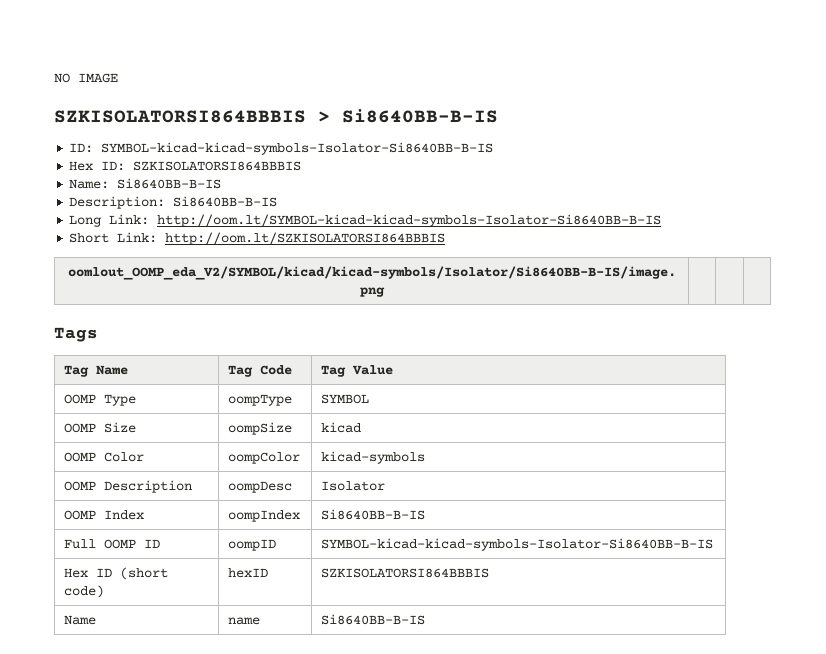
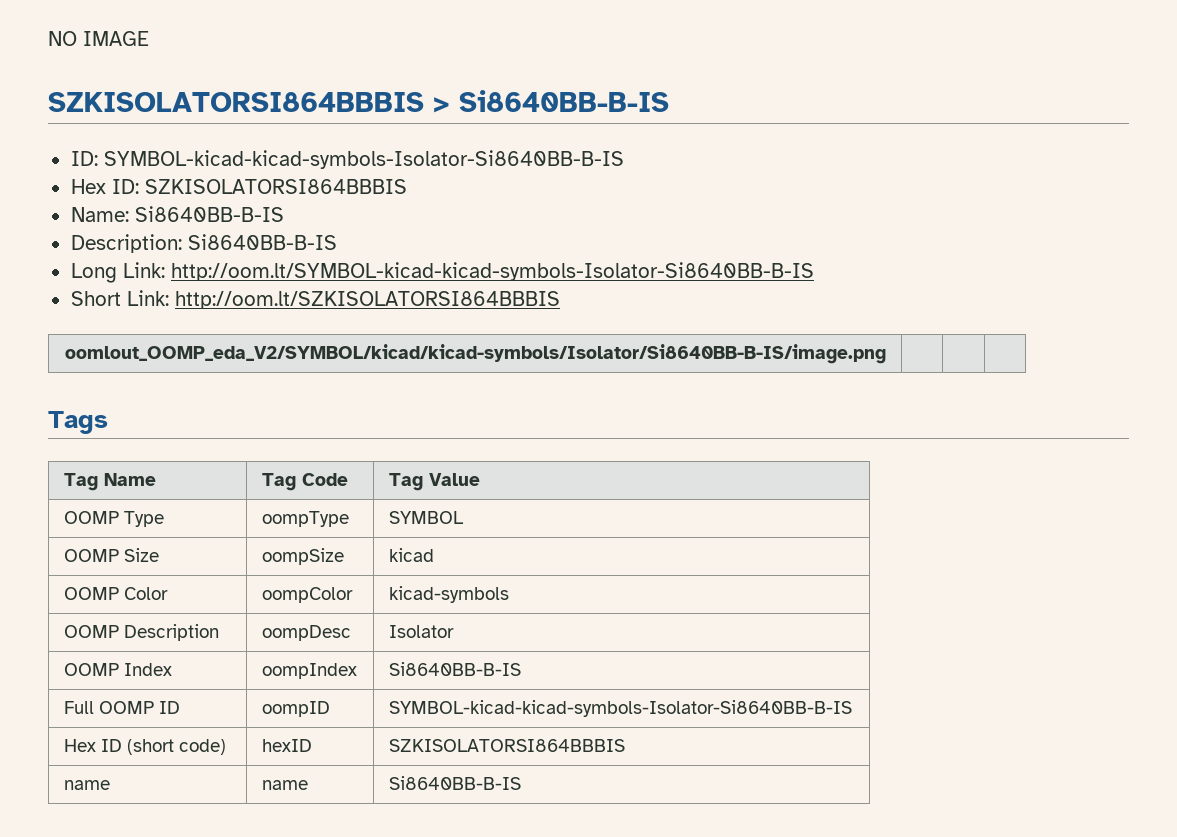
[64,615,97,625] Name -> [63,780,110,790] name

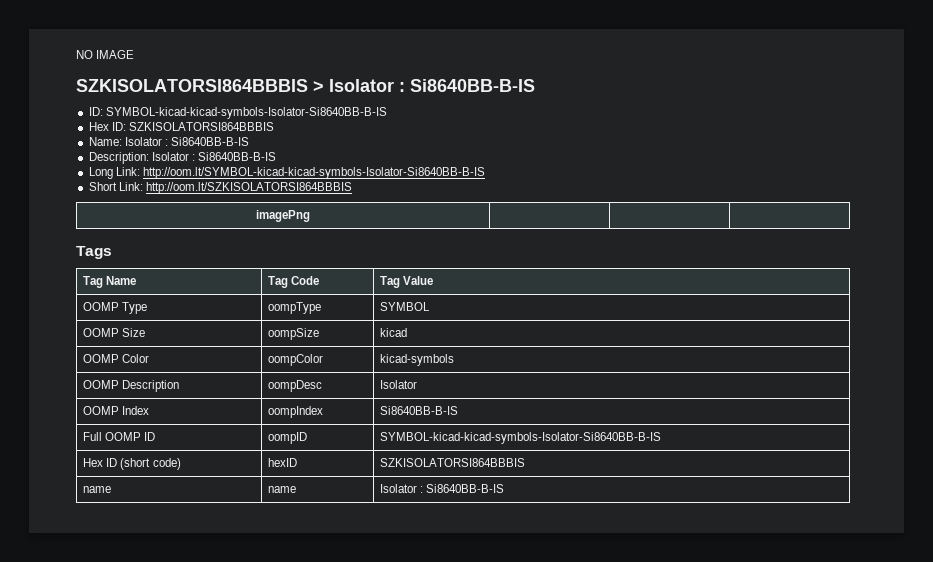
(450, 105) none -> [329,79,405,92] Isolator :
(129, 214) none -> [124,137,168,146] Isolator :
(182, 243) none -> [151,152,195,161] Isolator :
[64,344,886,364] oomlout_OOMP_eda_V2/SYMBOL/kicad/kicad-symbols/Isolator/Si8640BB-B-IS/image.png -> [256,210,310,222] imagePng
(308, 785) none -> [380,484,424,493] Isolator :

